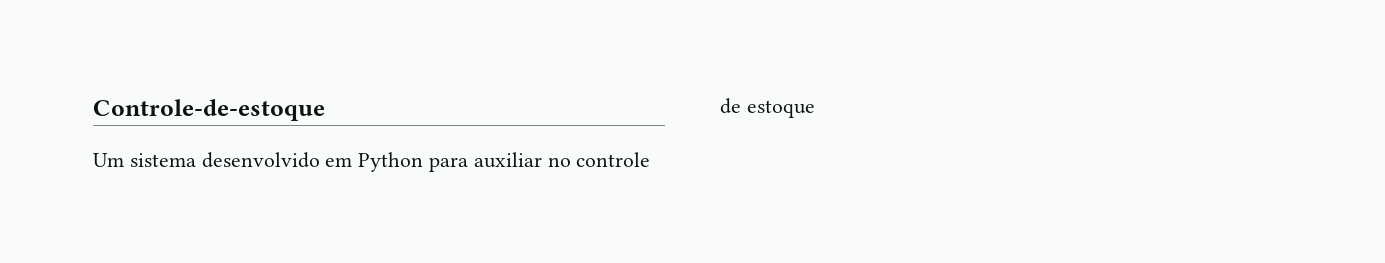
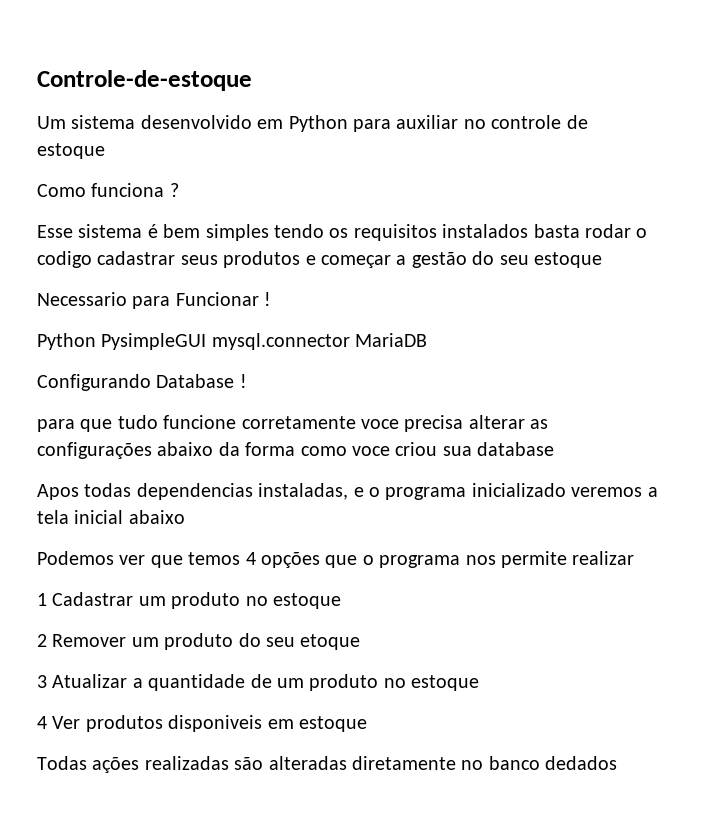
(815, 109) none -> [37,183,179,197] [37,224,648,241] [37,251,602,268] [37,292,272,309] [37,333,428,350] [37,374,247,391] [37,415,549,432] [37,442,555,459] [37,483,658,500] [37,510,185,524] [37,551,635,568] [37,592,341,609] [37,633,361,650] [37,674,480,691] [37,715,367,732] [37,756,618,773] // Como funciona ? // Esse sistema é bem simples tendo os requisitos instalados basta rodar o codigo cadastrar seus produtos e começar a gestão do seu estoque // Necessario para Funcionar ! // Python PysimpleGUI mysql.connector MariaDB // Configurando Database ! // para que tudo funcione corretamente voce precisa alterar as configurações abaixo da forma como voce criou sua database // Apos todas dependencias instaladas, e o programa inicializado veremos a tela inicial abaixo // Podemos ver que temos 4 opções que o programa nos permite realizar // 1 Cadastrar um produto no estoque // 2 Remover um produto do seu etoque // 3 Atualizar a quantidade de um produto no estoque // 4 Ver produtos disponiveis em estoque // Todas ações realizadas são alteradas diretamente no banco dedados

